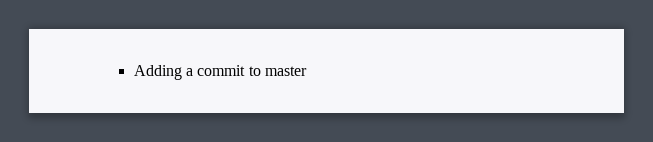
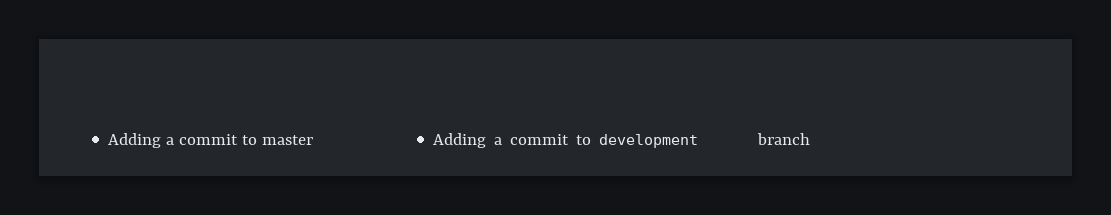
(307, 71) none -> [433,133,811,148] // Adding a commit to development branch

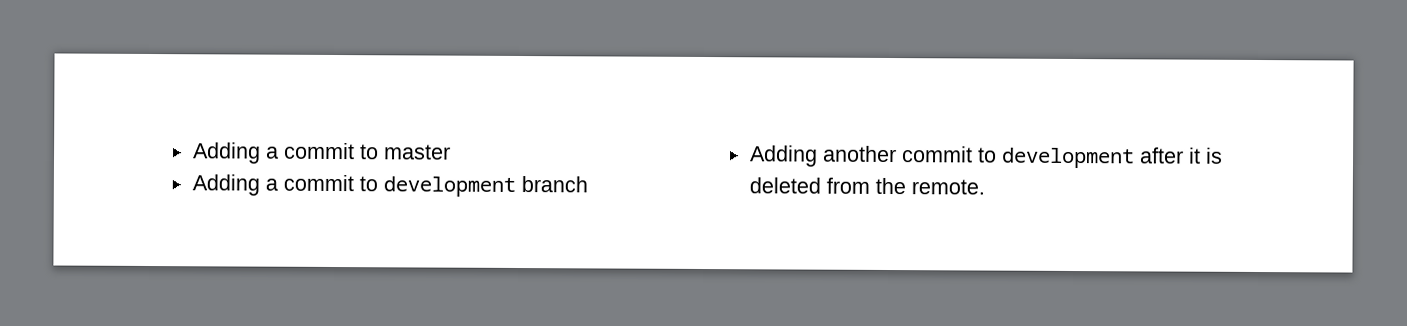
(811, 139) none -> [748,145,1223,169] [748,177,985,195] // Adding another commit to development after it is deleted from the remote.

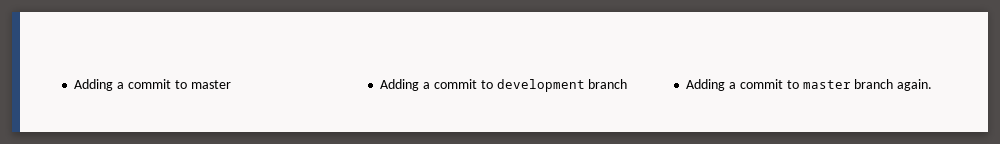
[822,145,1223,169] [748,177,985,195] another commit to development after it is deleted from the remote. -> [729,79,933,91] a commit to master branch again.

